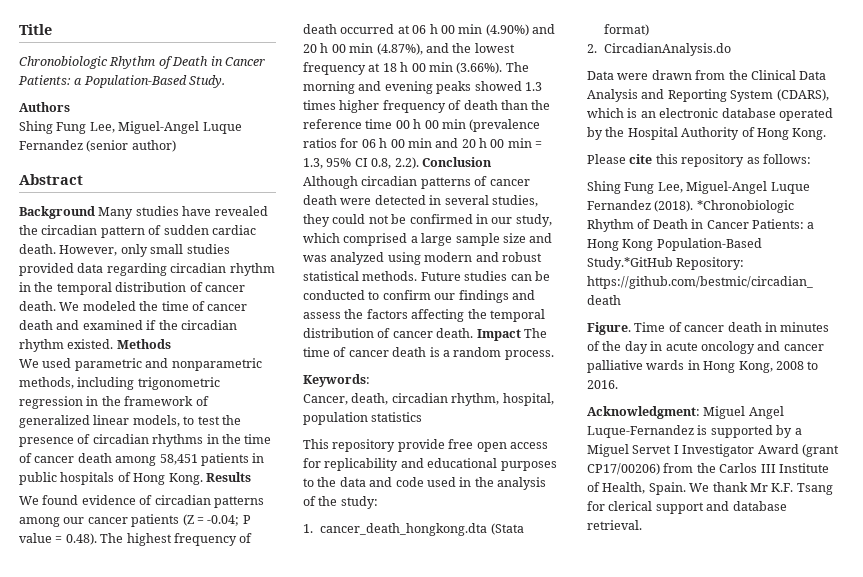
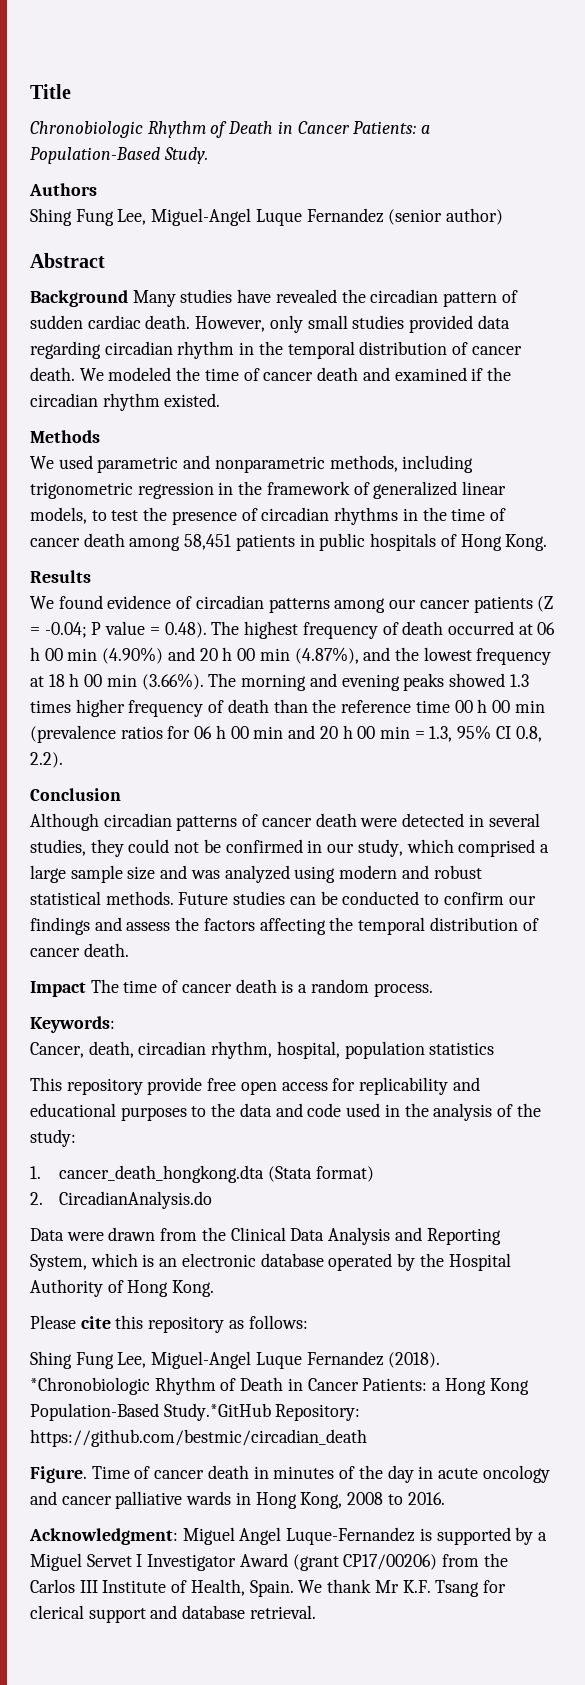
(114, 344) none -> (221, 400) //
(203, 479) none -> (548, 542) //
(419, 163) none -> (63, 760) //
(474, 333) none -> (129, 950) //
[730,89,829,102] System (CDARS), -> [30,1254,87,1271] System,

